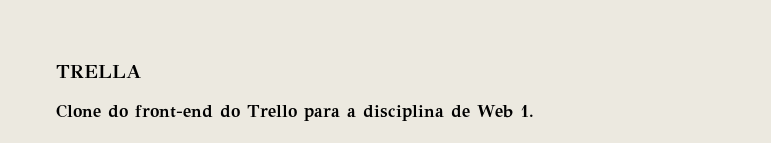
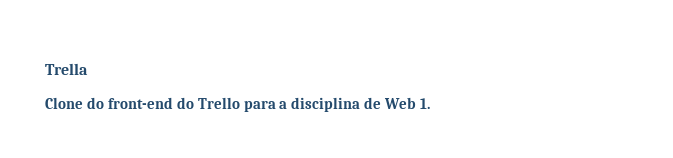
[56,65,141,78] TRELLA -> [45,63,88,75] Trella

